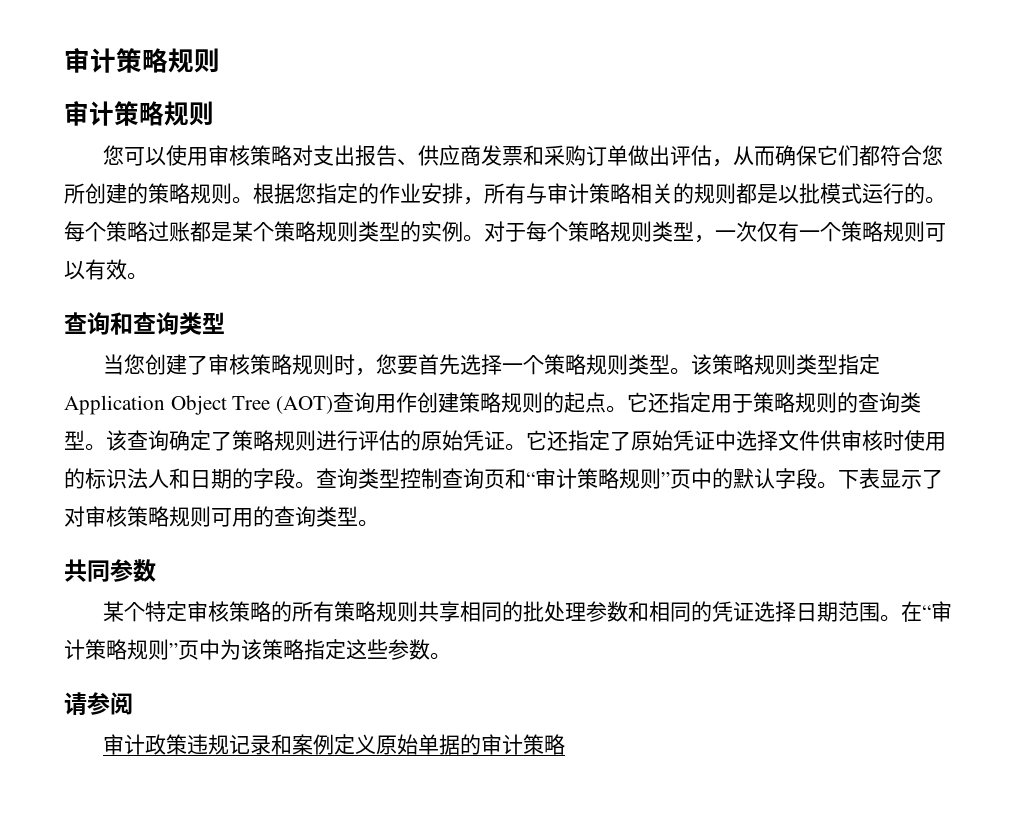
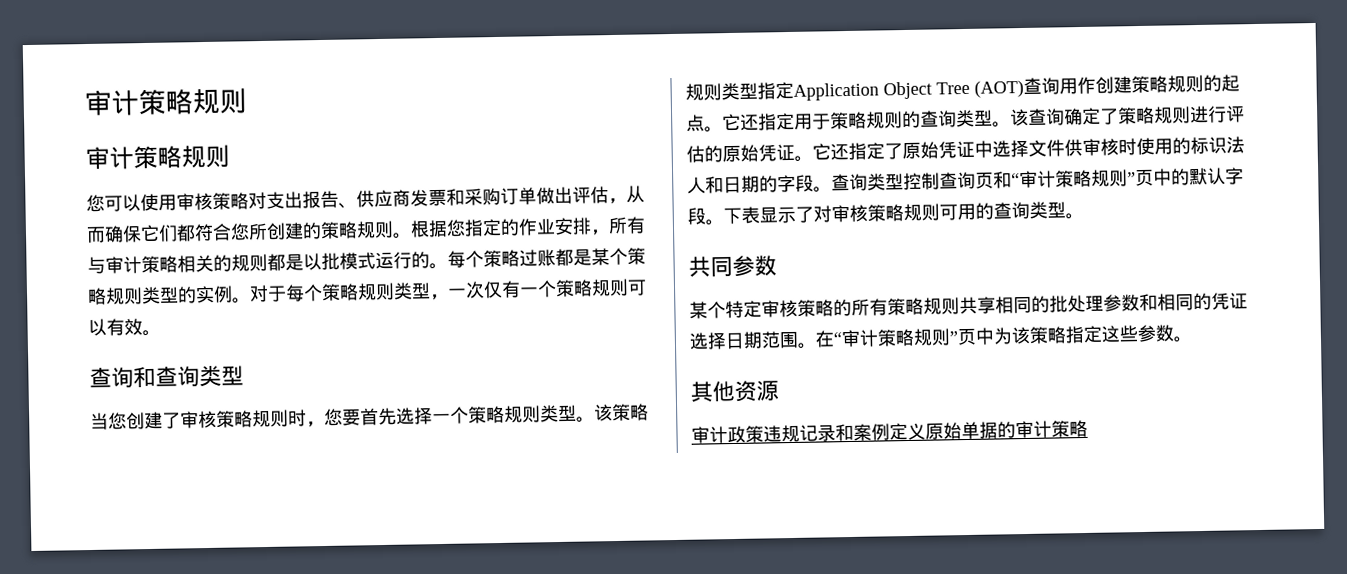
[64,692,133,716] 请参阅 -> [690,380,779,403] 其他资源

